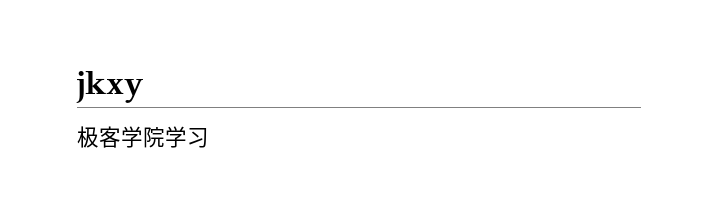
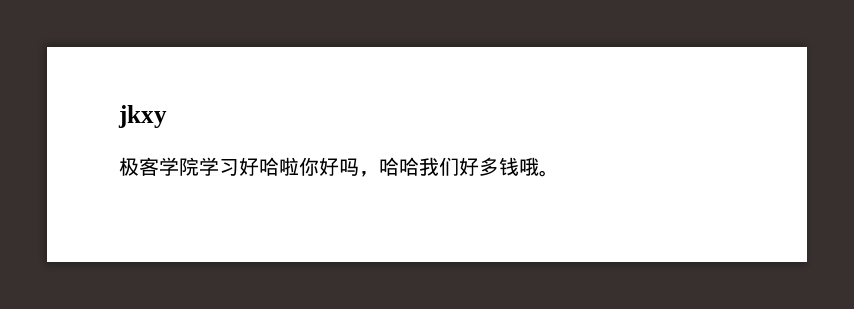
(209, 138) none -> [239,157,559,177] 好哈啦你好吗，哈哈我们好多钱哦。

